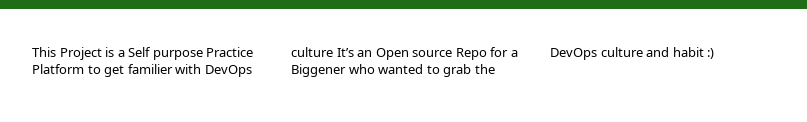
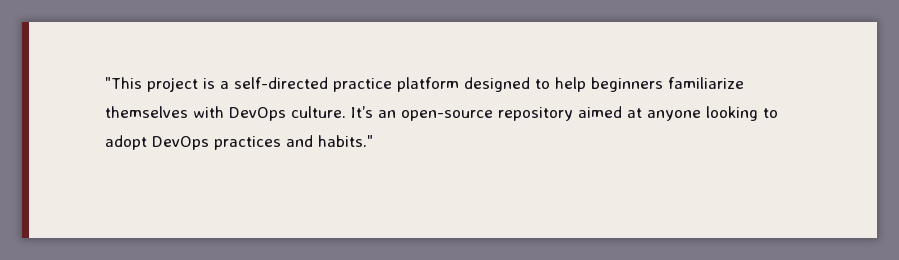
[32,47,254,60] [32,64,173,77] This Project is a Self purpose Practice Platform to get familier -> [105,77,744,92] [105,106,188,118] "This project is a self-directed practice platform designed to help beginners familiarize themselves
[291,47,333,57] culture -> [291,106,346,118] culture.
[375,47,518,60] [291,64,495,77] [550,47,715,60] Open source Repo for a Biggener who wanted to grab the DevOps culture and habit :) -> [401,106,778,121] [105,135,373,150] open-source repository aimed at anyone looking to adopt DevOps practices and habits."

